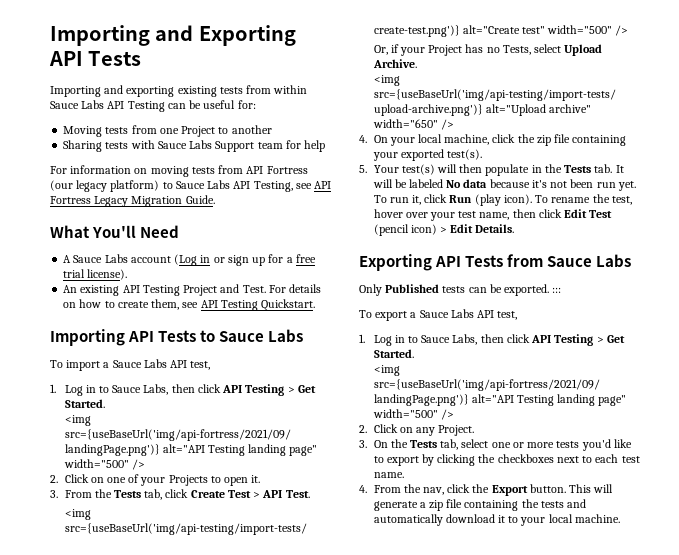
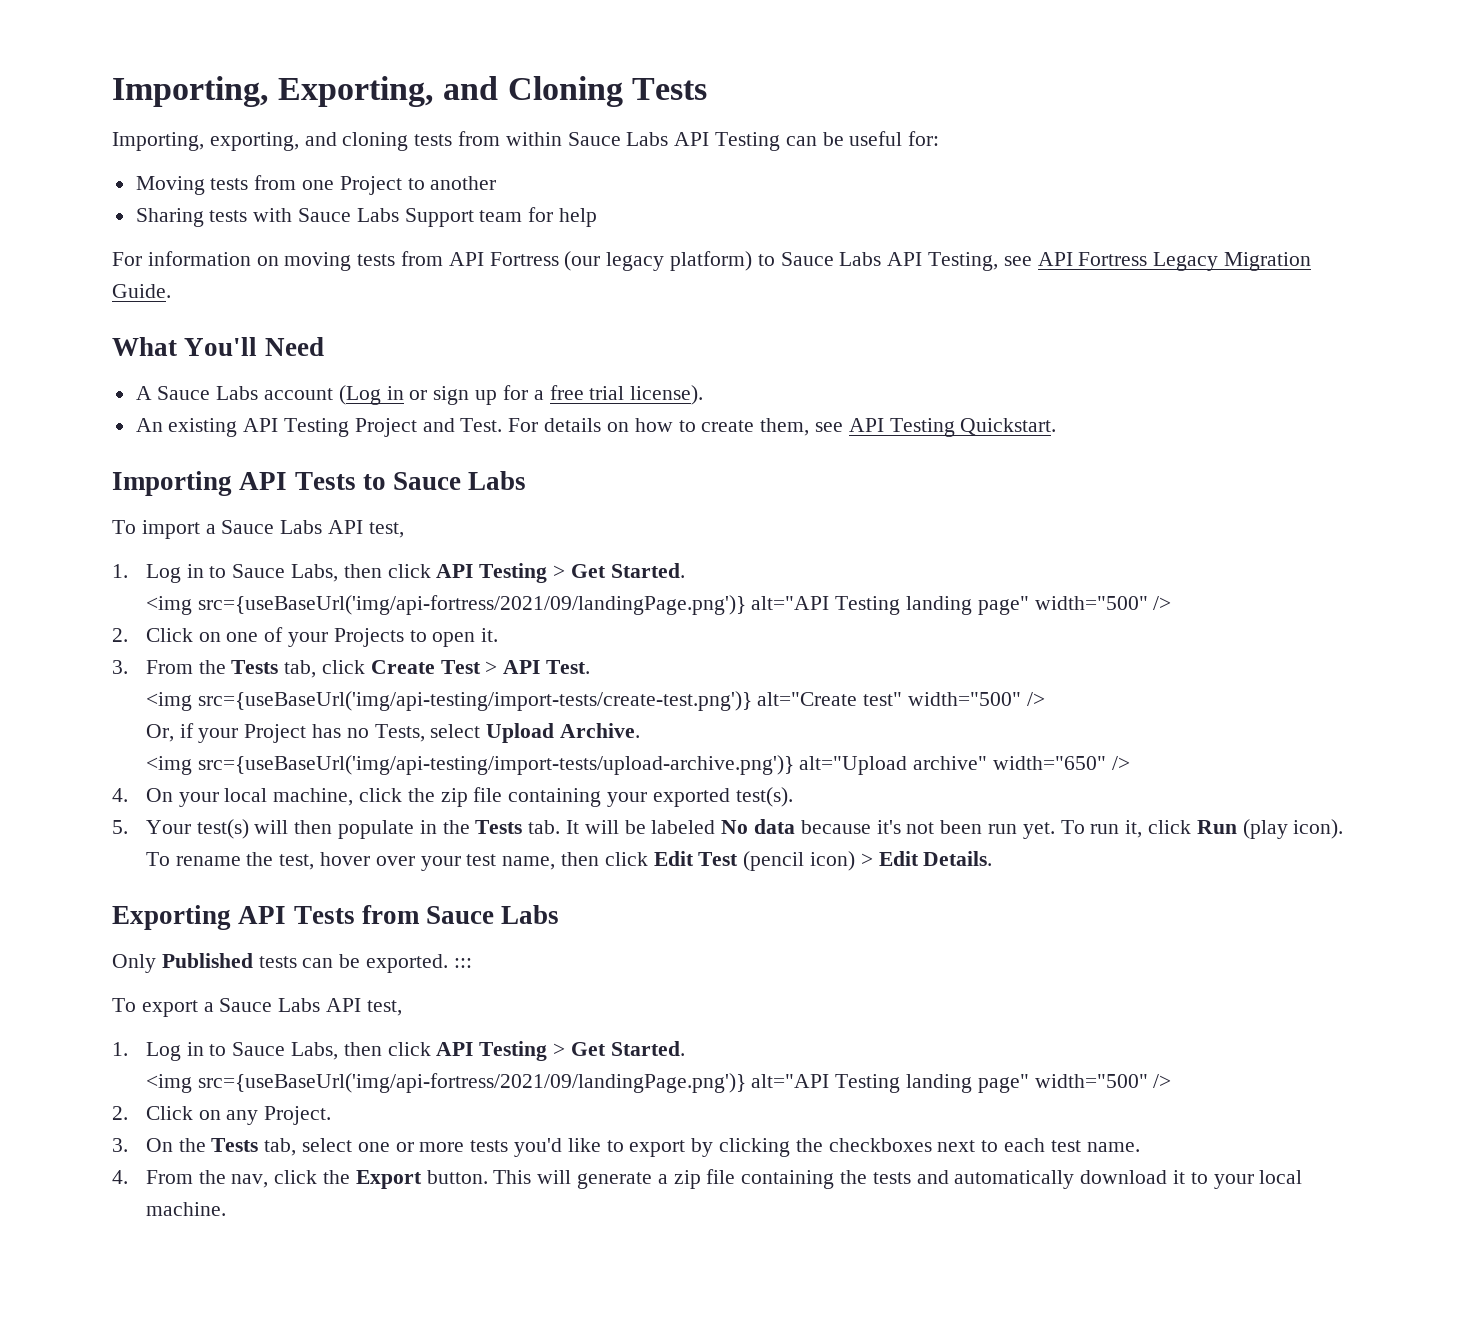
[50,25,296,46] [49,51,142,66] [50,85,217,97] Importing and Exporting API Tests // Importing and exporting existing -> [112,76,707,107] [112,132,409,151] Importing, Exporting, and Cloning Tests // Importing, exporting, and cloning

